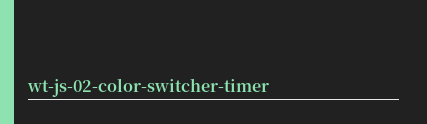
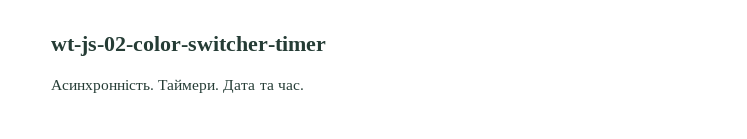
(269, 87) none -> [51,79,304,93] // Асинхронність. Таймери. Дата та час.

